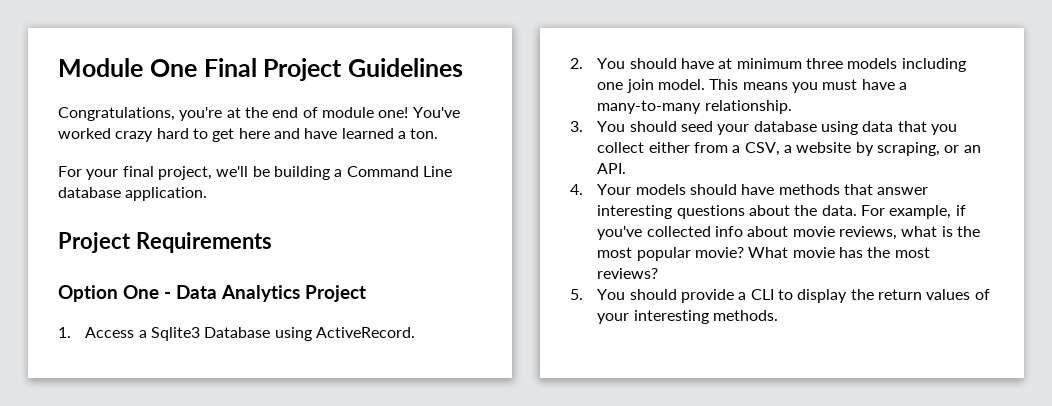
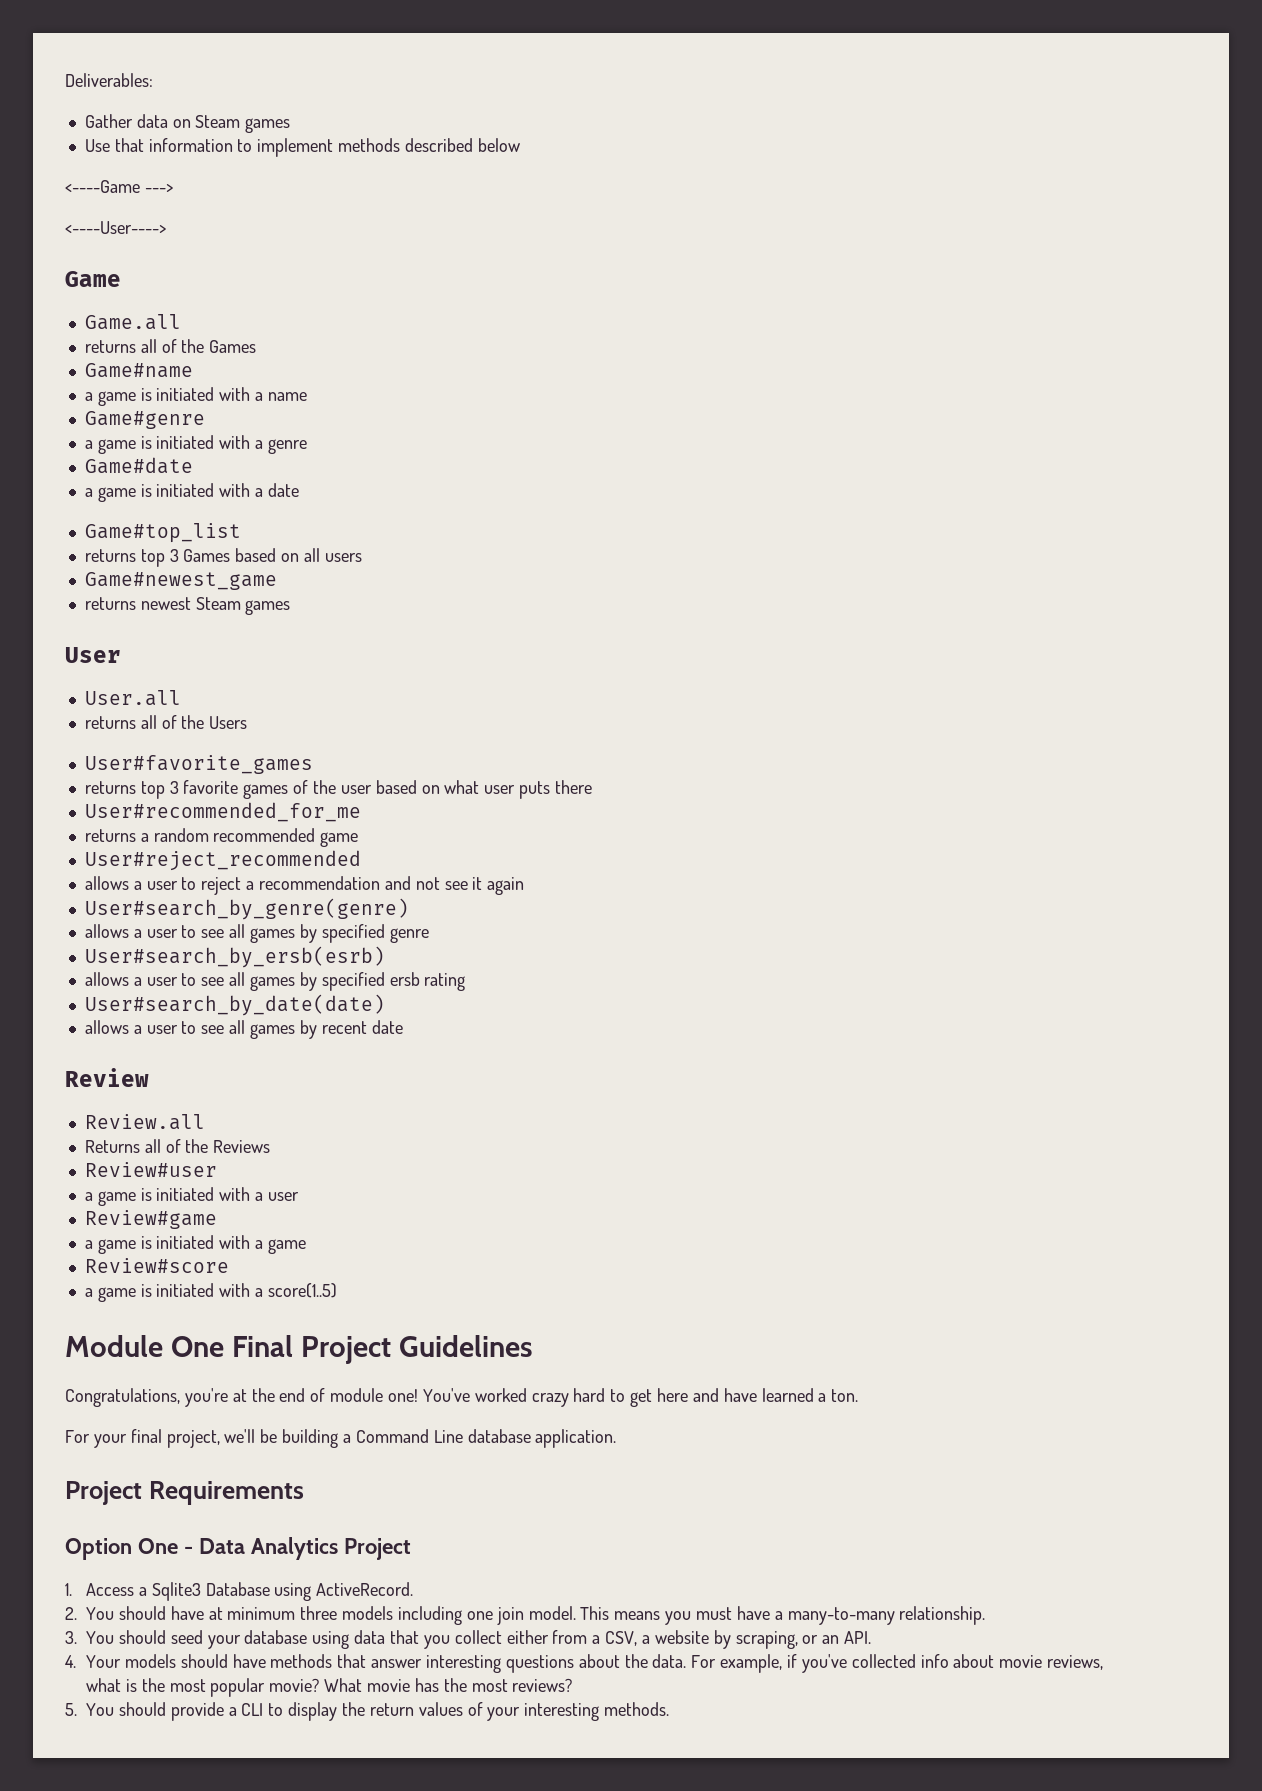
(58, 67) none -> [65,73,153,87] [84,114,291,133] [84,138,520,157] [65,180,173,193] [65,221,166,234] [65,271,121,287] [84,314,181,330] [84,339,257,353] [84,363,193,378] [84,387,307,406] [84,411,205,429] [84,435,307,454] [84,457,193,474] [84,483,299,502] [84,523,241,543] [84,548,362,567] [84,572,277,590] [84,597,291,615] [65,647,121,663] [84,690,181,706] [84,715,248,729] [84,755,313,774] [84,780,592,799] [84,802,361,822] [84,828,359,847] [84,850,361,871] [84,876,525,895] [84,898,409,920] [84,924,429,943] [84,946,385,968] [84,972,466,991] [84,994,385,1016] [84,1020,403,1039] [65,1068,149,1087] [84,1114,205,1130] [84,1139,271,1153] [84,1162,217,1177] [84,1187,299,1206] [84,1210,217,1229] [84,1235,306,1254] [84,1258,229,1273] [84,1283,337,1302] Deliverables: // Gather data on Steam games // Use that information to implement methods described below // <----Game ---> // <----User----> // Game // Game.all // returns all of the Games // Game#name // a game is initiated with a name // Game#genre // a game is initiated with a genre // Game#date // a game is initiated with a date // Game#top_list // returns top 3 Games based on all users // Game#newest_game // returns newest Steam games // User // User.all // returns all of the Users // User#favorite_games // returns top 3 favorite games of the user based on what user puts there // User#recommended_for_me // returns a random recommended game // User#reject_recommended // allows a user to reject a recommendation and not see it again // User#search_by_genre(genre) // allows a user to see all games by specified genre // User#search_by_ersb(esrb) // allows a user to see all games by specified ersb rating // User#search_by_date(date) // allows a user to see all games by recent date // Review // Review.all // Returns all of the Reviews // Review#user // a game is initiated with a user // Review#game // a game is initiated with a game // Review#score // a game is initiated with a score(1..5) //

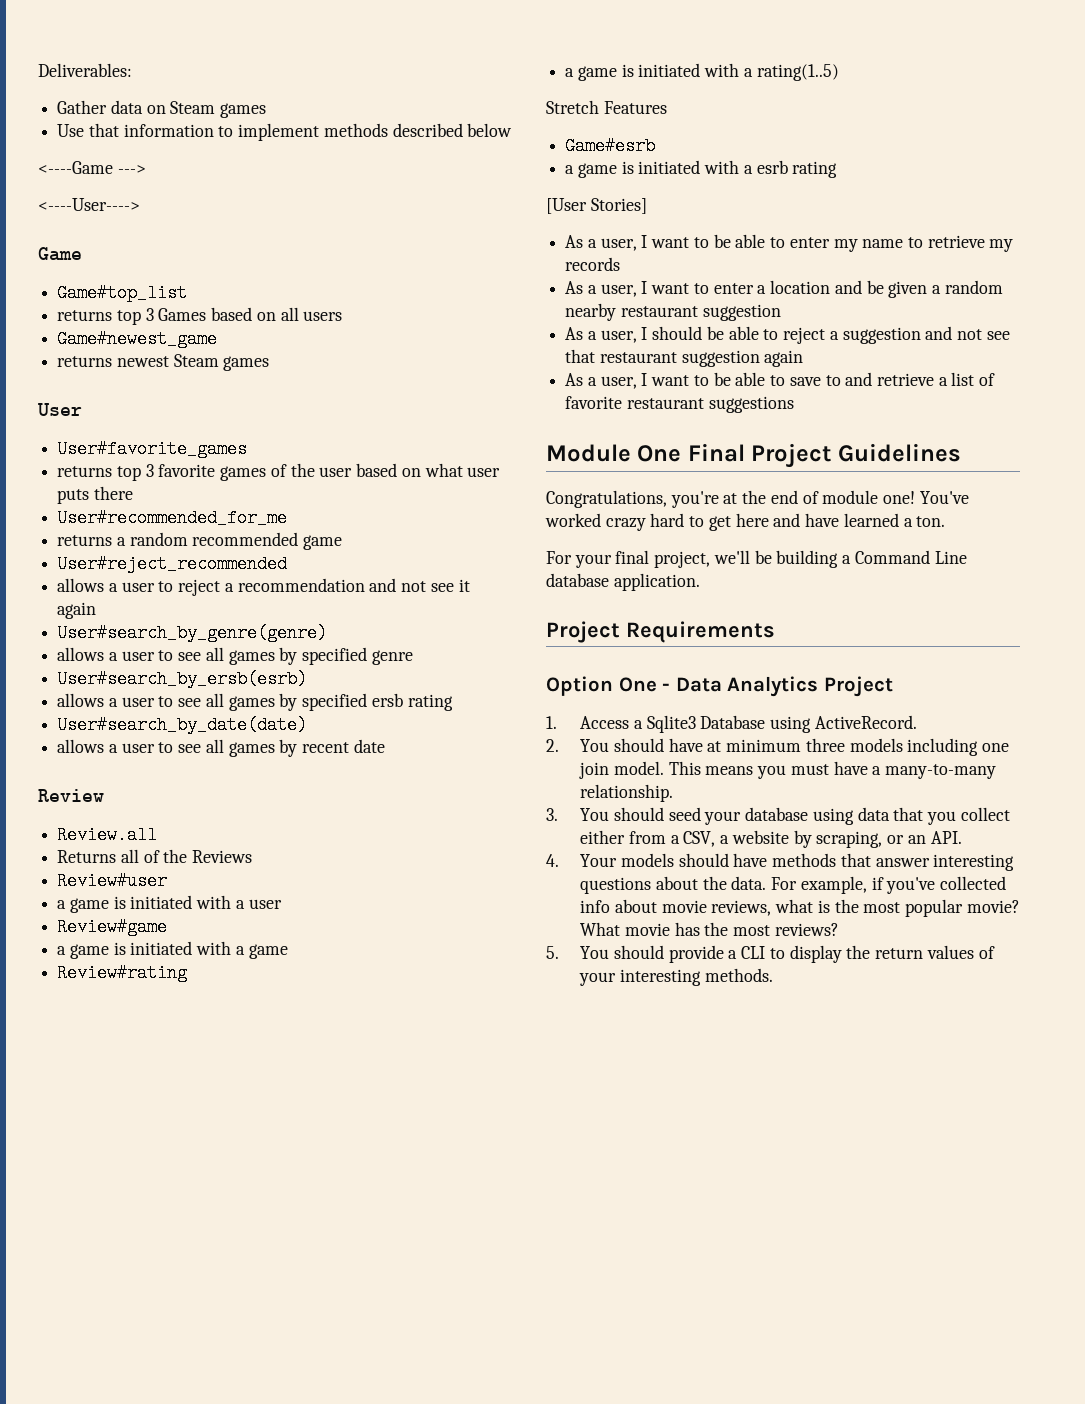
[84,314,181,330] [84,339,257,353] [84,363,193,378] [84,387,307,406] [84,411,205,429] [84,435,307,454] [84,457,193,474] [84,483,299,502] // Game.all // returns all of the Games // Game#name // a game is initiated with a name // Game#genre // a game is initiated with a genre // Game#date // a game is initiated with a date -> (82, 254) none
[84,690,181,706] [84,715,248,729] // User.all // returns all of the Users -> (82, 409) none
[84,1258,229,1273] [84,1283,337,1302] Review#score // a game is initiated with a score(1..5) -> [57,964,188,982] [565,63,839,81] [546,100,667,114] [565,137,656,155] [565,160,838,178] [546,198,647,214] [565,234,1014,252] [565,257,621,271] [565,280,1003,298] [565,303,781,321] [565,326,1010,344] [565,349,804,367] [565,372,996,389] [565,396,794,413] Review#rating // a game is initiated with a rating(1..5) // Stretch Features // Game#esrb // a game is initiated with a esrb rating // [User Stories] // As a user, I want to be able to enter my name to retrieve my records // As a user, I want to enter a location and be given a random nearby restaurant suggestion // As a user, I should be able to reject a suggestion and not see that restaurant suggestion again // As a user, I want to be able to save to and retrieve a list of favorite restaurant suggestions

